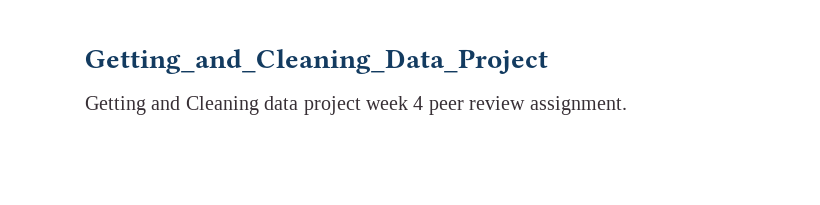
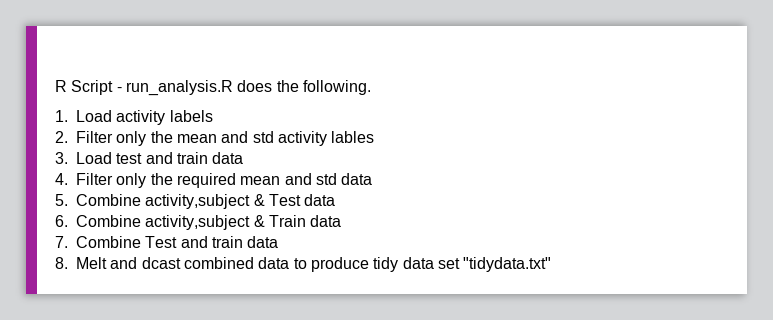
[85,49,548,74] [85,96,627,115] Getting_and_Cleaning_Data_Project // Getting and Cleaning data project week 4 peer review assignment. -> [55,80,371,96] [55,110,213,125] [55,131,375,146] [55,152,244,164] [55,173,373,188] [55,194,336,209] [55,215,342,230] [55,236,279,248] [55,257,552,272] R Script - run_analysis.R does the following. // 1. Load activity labels // 2. Filter only the mean and std activity lables // 3. Load test and train data // 4. Filter only the required mean and std data // 5. Combine activity,subject & Test data // 6. Combine activity,subject & Train data // 7. Combine Test and train data // 8. Melt and dcast combined data to produce tidy data set "tidydata.txt"

